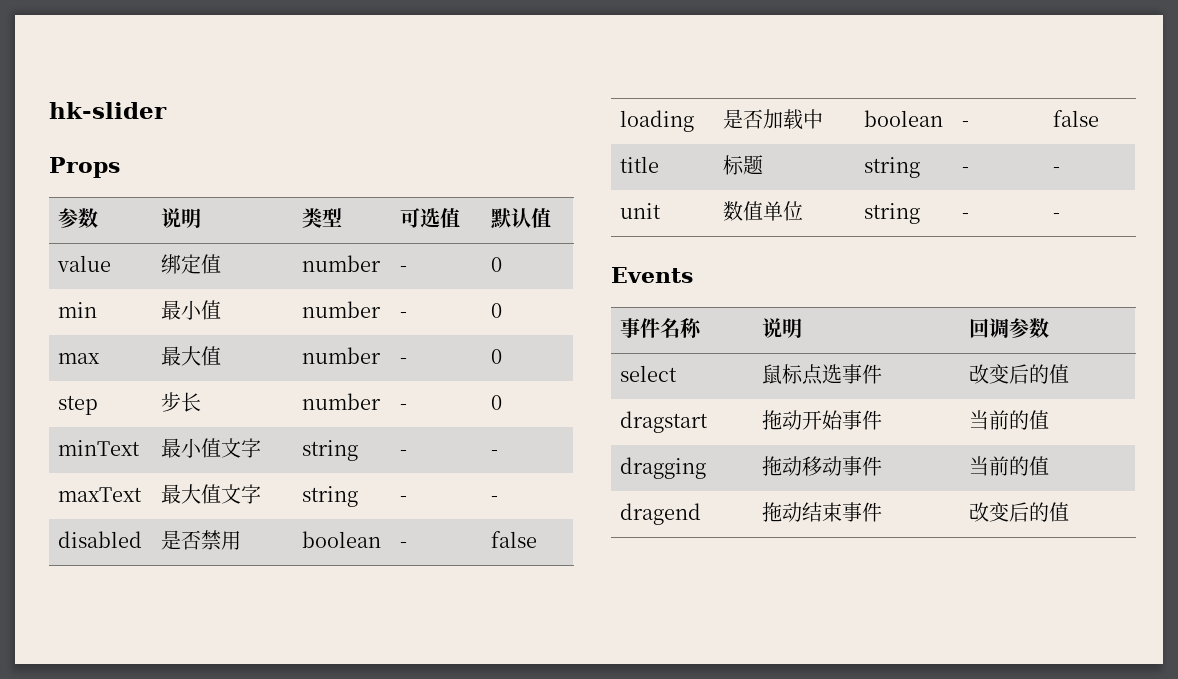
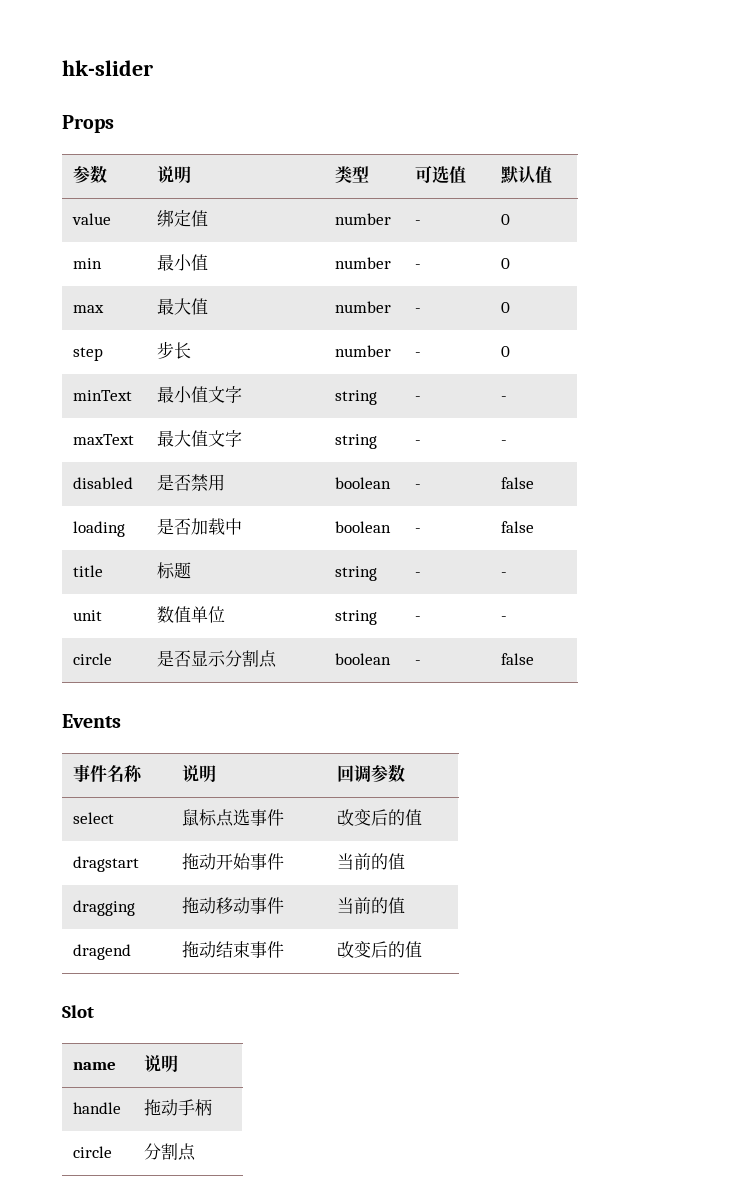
(1061, 216) none -> [73,653,113,665] [157,650,278,668] [335,653,392,665] [415,660,422,665] [501,653,535,665] // circle | 是否显示分割点 | boolean | - | false
(1070, 512) none -> [62,1005,94,1018] [73,1062,117,1070] [144,1055,179,1072] [73,1102,122,1114] [144,1099,213,1116] [73,1146,113,1158] [144,1143,197,1161] // Slot // name | 说明 // handle | 拖动手柄 // circle | 分割点

